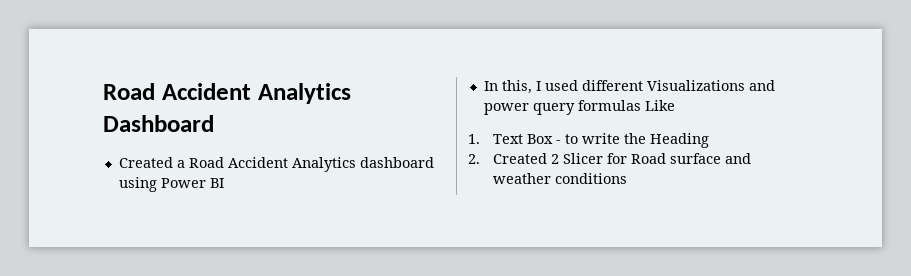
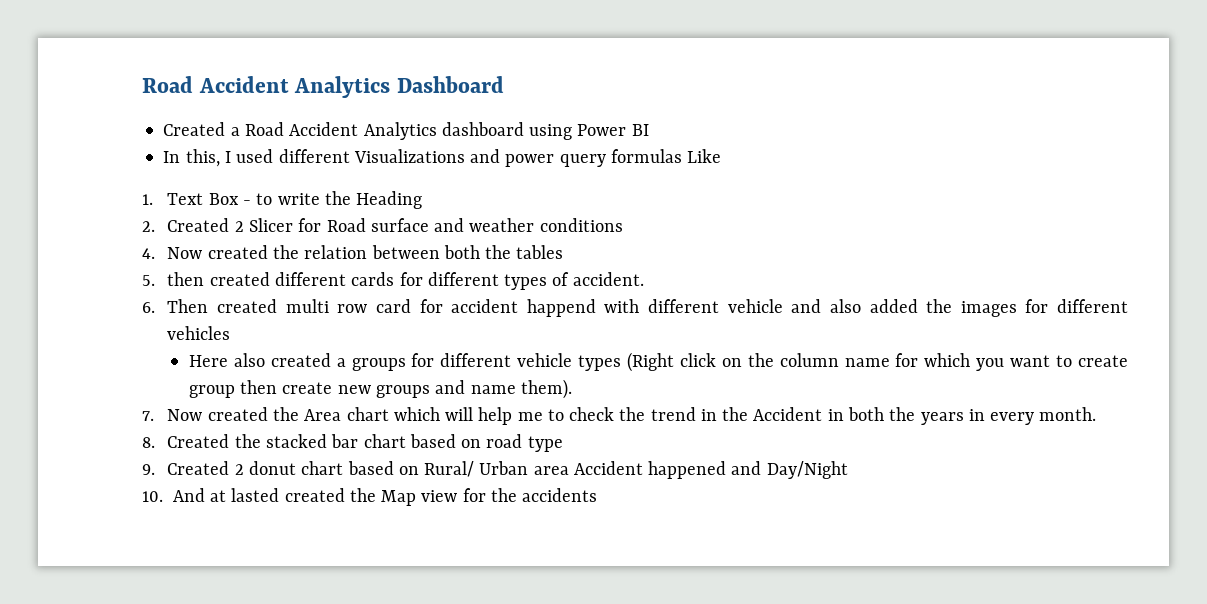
(628, 178) none -> [142,245,564,259] [142,272,644,290] [142,299,1129,317] [167,326,231,340] [188,352,1129,372] [188,379,572,399] [142,407,1097,425] [142,434,563,452] [142,461,848,479] [142,488,598,506] // 4. Now created the relation between both the tables // 5. then created different cards for different types of accident. // 6. Then created multi row card for accident happend with different vehicle and also added the images for different vehicles // Here also created a groups for different vehicle types (Right click on the column name for which you want to create group then create new groups and name them). // 7. Now created the Area chart which will help me to check the trend in the Accident in both the years in every month. // 8. Created the stacked bar chart based on road type // 9. Created 2 donut chart based on Rural/ Urban area Accident happened and Day/Night // 10. And at lasted created the Map view for the accidents

